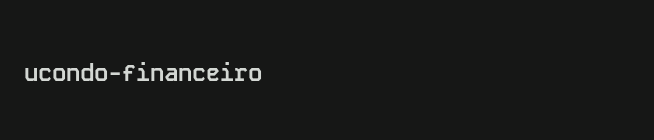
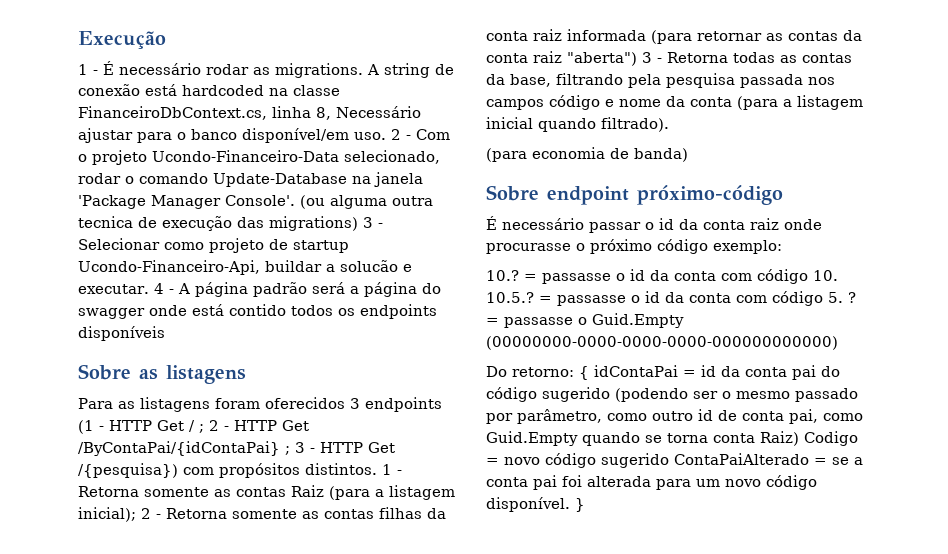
[24,62,262,81] ucondo-financeiro -> [78,31,166,49] [78,61,454,78] [78,84,340,96] [78,106,421,120] [78,128,450,143] [78,150,440,165] [78,172,423,187] [78,195,433,209] [78,216,383,231] [78,238,349,253] [78,260,412,275] [78,282,441,297] [78,304,437,319] [78,326,165,341] [78,364,246,384] [78,397,442,412] [78,420,309,434] [78,441,395,456] [78,463,402,478] [78,485,455,500] [78,507,446,522] [486,29,862,44] [486,51,852,66] [486,73,835,88] [486,95,863,110] [486,117,669,132] [486,147,688,162] [486,185,783,205] [486,216,822,233] [486,239,782,254] [486,269,838,284] [486,291,856,306] [486,313,684,328] [486,336,838,350] [486,365,840,380] [486,387,858,402] [486,409,863,424] [486,431,858,446] [486,453,863,468] [486,475,817,490] [486,497,585,512] Execução // 1 - É necessário rodar as migrations. A string de conexão está hardcoded na classe FinanceiroDbContext.cs, linha 8, Necessário ajustar para o banco disponível/em uso. 2 - Com o projeto Ucondo-Financeiro-Data selecionado, rodar o comando Update-Database na janela 'Package Manager Console'. (ou alguma outra tecnica de execução das migrations) 3 - Selecionar como projeto de startup Ucondo-Financeiro-Api, buildar a solucão e executar. 4 - A página padrão será a página do swagger onde está contido todos os endpoints disponíveis // Sobre as listagens // Para as listagens foram oferecidos 3 endpoints (1 - HTTP Get / ; 2 - HTTP Get /ByContaPai/{idContaPai} ; 3 - HTTP Get /{pesquisa}) com propósitos distintos. 1 - Retorna somente as contas Raiz (para a listagem inicial); 2 - Retorna somente as contas filhas da conta raiz informada (para retornar as contas da conta raiz "aberta") 3 - Retorna todas as contas da base, filtrando pela pesquisa passada nos campos código e nome da conta (para a listagem inicial quando filtrado). // (para economia de banda) // Sobre endpoint próximo-código // É necessário passar o id da conta raiz onde procurasse o próximo código exemplo: // 10.? = passasse o id da conta com código 10. 10.5.? = passasse o id da conta com código 5. ? = passasse o Guid.Empty (00000000-0000-0000-0000-000000000000) // Do retorno: { idContaPai = id da conta pai do código sugerido (podendo ser o mesmo passado por parâmetro, como outro id de conta pai, como Guid.Empty quando se torna conta Raiz) Codigo = novo código sugerido ContaPaiAlterado = se a conta pai foi alterada para um novo código disponível. }

